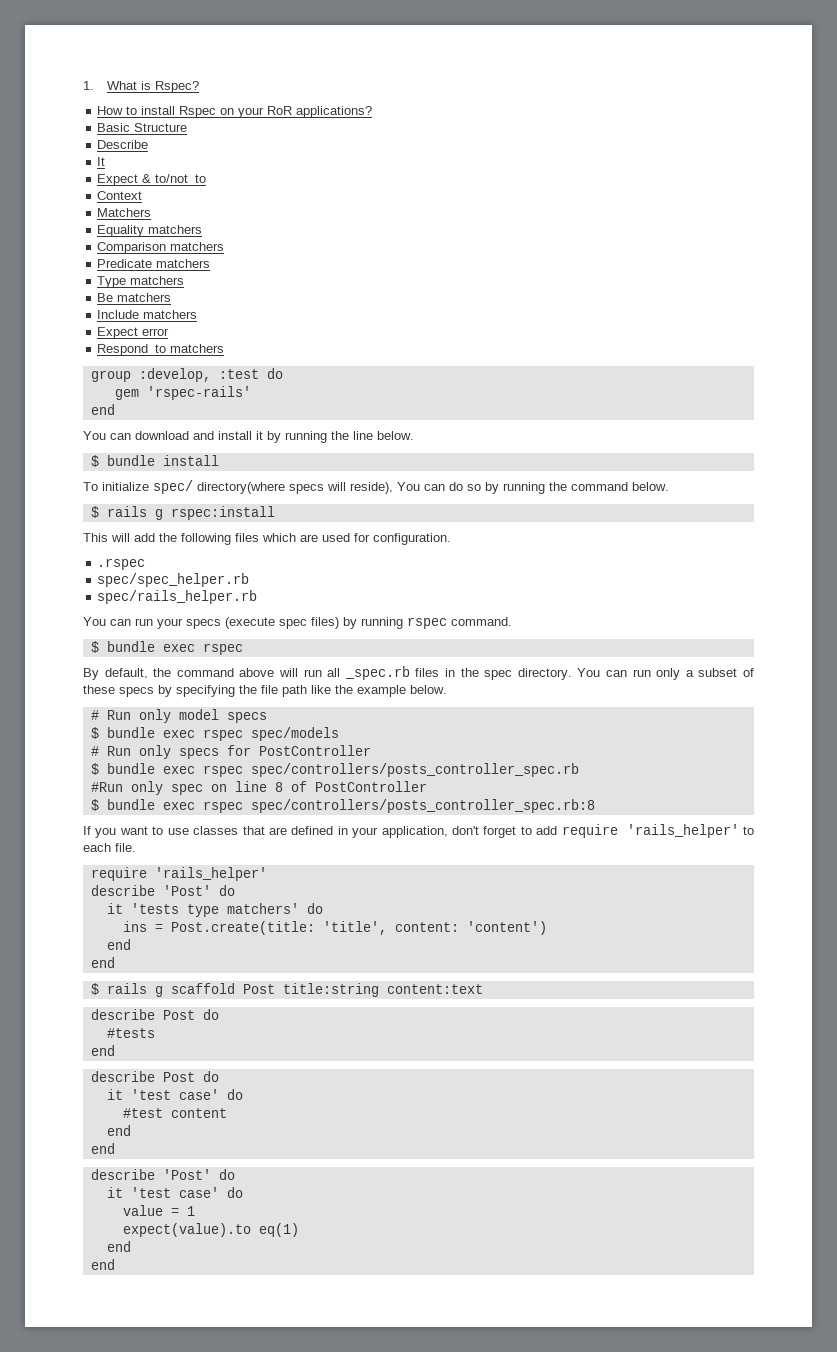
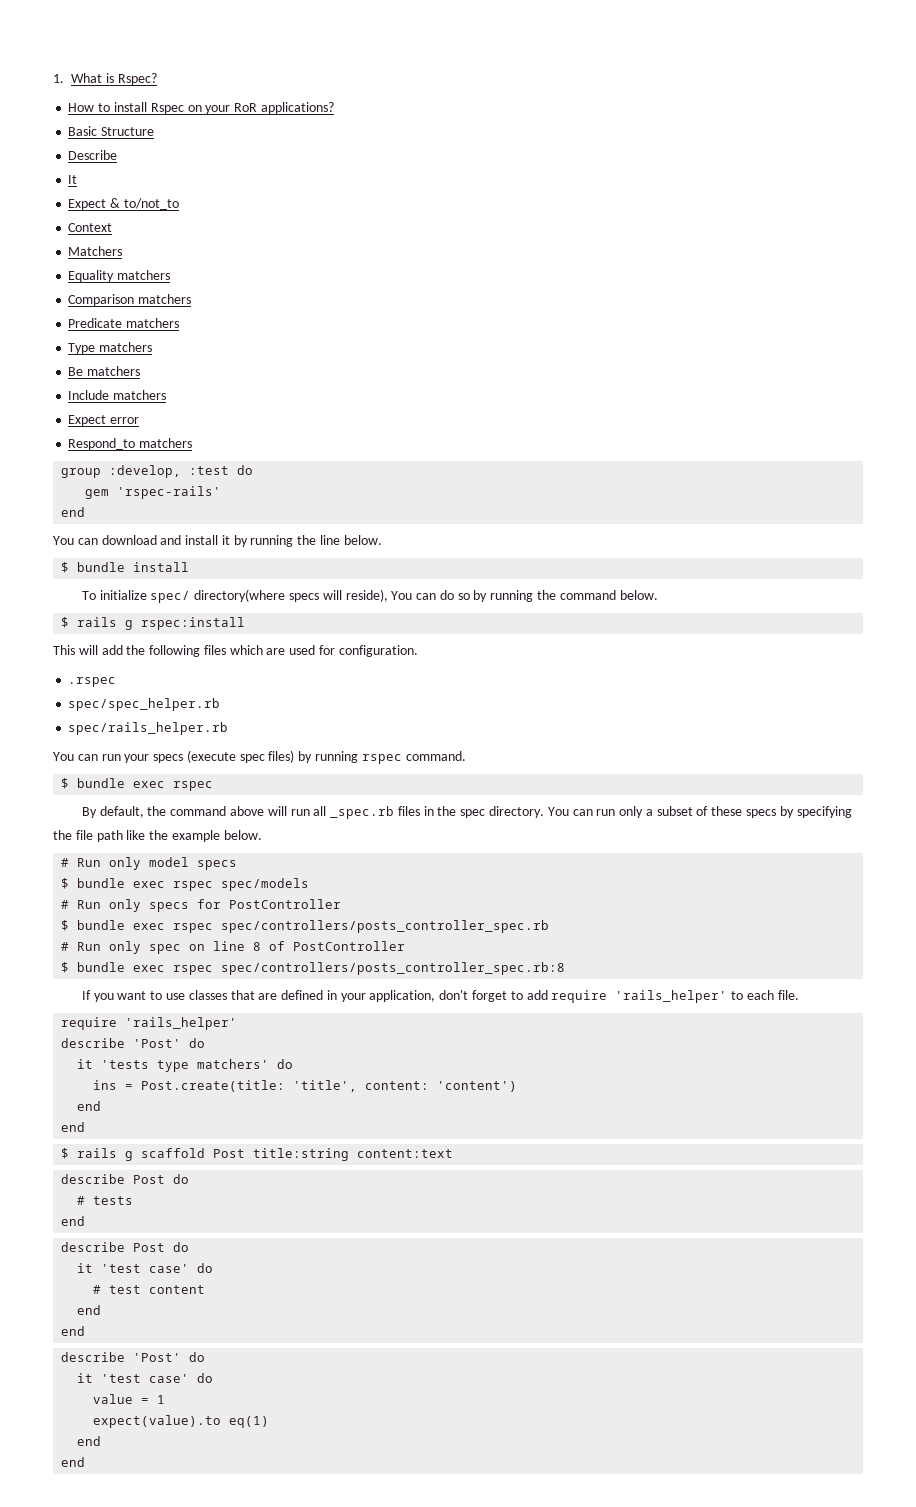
[90,782,123,792] #Run -> [61,942,102,951] # Run
[106,1028,155,1038] #tests -> [77,1196,134,1205] # tests
[122,1108,163,1118] #test -> [93,1285,142,1294] # test

